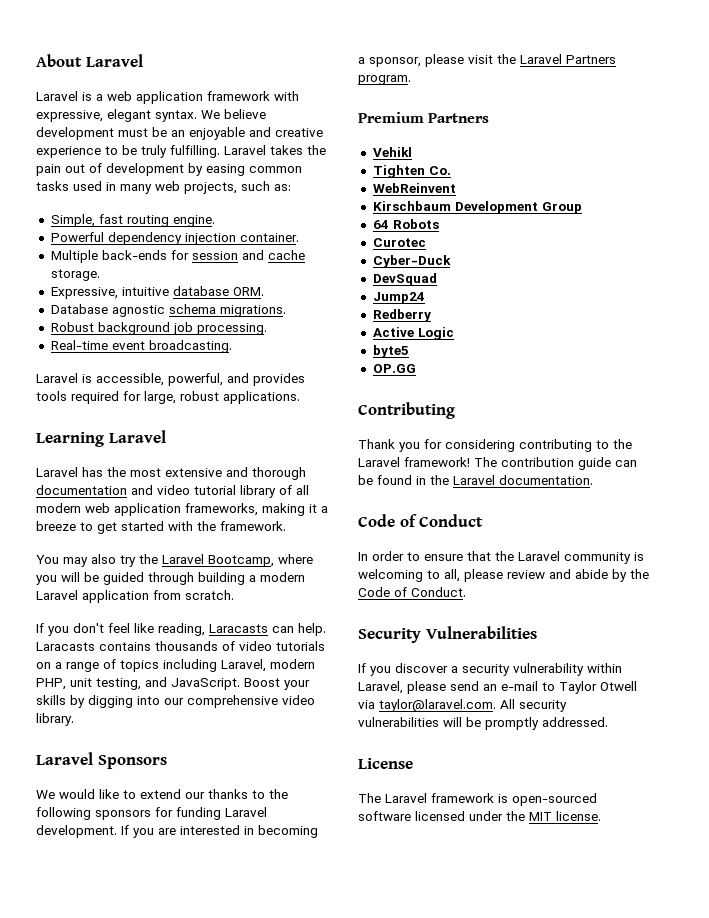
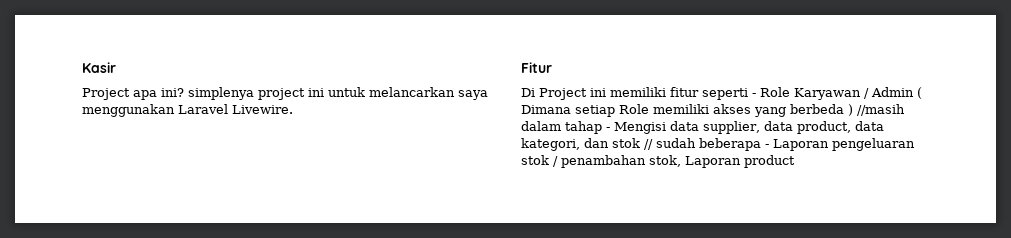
[36,54,143,67] [36,91,299,104] [36,109,266,122] [36,127,323,140] [36,145,326,158] [36,163,302,176] [36,181,291,194] [50,214,215,227] [50,232,299,245] [50,250,305,263] [50,269,100,281] [50,286,264,299] [50,304,286,317] [50,322,267,335] [50,340,232,353] [36,373,305,386] [36,391,300,404] [36,430,166,447] [36,467,306,480] [36,485,309,498] [36,503,328,516] [36,521,286,534] [36,554,313,567] [36,572,305,585] [36,590,234,603] [36,623,326,636] [36,641,325,651] [36,659,315,672] [36,677,310,690] [36,695,315,708] [36,713,74,726] [36,752,167,769] [36,789,288,799] [36,807,267,820] [36,825,318,838] [358,54,616,67] [358,75,411,85] [358,112,490,123] [372,147,412,157] [372,165,451,178] [372,183,456,193] [372,201,582,214] [372,219,439,229] [372,238,426,247] [372,255,451,268] [372,273,437,286] [372,292,425,304] [372,309,431,322] [372,327,454,340] [372,345,409,358] [372,364,416,373] [358,402,455,419] [358,439,632,452] [358,457,637,470] [358,475,593,485] [358,514,484,527] [358,551,644,564] [358,569,649,582] [358,587,466,597] [358,626,537,643] [358,663,622,676] [358,681,637,694] [358,699,567,712] [358,717,608,730] [358,758,413,769] [358,793,597,806] [358,811,601,821] About Laravel // Laravel is a web application framework with expressive, elegant syntax. We believe development must be an enjoyable and creative experience to be truly fulfilling. Laravel takes the pain out of development by easing common tasks used in many web projects, such as: // Simple, fast routing engine. // Powerful dependency injection container. // Multiple back-ends for session and cache storage. // Expressive, intuitive database ORM. // Database agnostic schema migrations. // Robust background job processing. // Real-time event broadcasting. // Laravel is accessible, powerful, and provides tools required for large, robust applications. // Learning Laravel // Laravel has the most extensive and thorough documentation and video tutorial library of all modern web application frameworks, making it a breeze to get started with the framework. // You may also try the Laravel Bootcamp, where you will be guided through building a modern Laravel application from scratch. // If you don't feel like reading, Laracasts can help. Laracasts contains thousands of video tutorials on a range of topics including Laravel, modern PHP, unit testing, and JavaScript. Boost your skills by digging into our comprehensive video library. // Laravel Sponsors // We would like to extend our thanks to the following sponsors for funding Laravel development. If you are interested in becoming a sponsor, please visit the Laravel Partners program. // Premium Partners // Vehikl // Tighten Co. // WebReinvent // Kirschbaum Development Group // 64 Robots // Curotec // Cyber-Duck // DevSquad // Jump24 // Redberry // Active Logic // byte5 // OP.GG // Contributing // Thank you for considering contributing to the Laravel framework! The contribution guide can be found in the Laravel documentation. // Code of Conduct // In order to ensure that the Laravel community is welcoming to all, please review and abide by the Code of Conduct. // Security Vulnerabilities // If you discover a security vulnerability within Laravel, please send an e-mail to Taylor Otwell via taylor@laravel.com. All security vulnerabilities will be promptly addressed. // License // The Laravel framework is open-sourced software licensed under the MIT license. -> [82,62,116,73] [82,87,488,100] [82,104,293,117] [521,62,552,73] [521,87,922,100] [521,104,905,117] [521,121,884,134] [521,138,915,151] [521,155,795,168] Kasir // Project apa ini? simplenya project ini untuk melancarkan saya menggunakan Laravel Livewire. // Fitur // Di Project ini memiliki fitur seperti - Role Karyawan / Admin ( Dimana setiap Role memiliki akses yang berbeda ) //masih dalam tahap - Mengisi data supplier, data product, data kategori, dan stok // sudah beberapa - Laporan pengeluaran stok / penambahan stok, Laporan product

